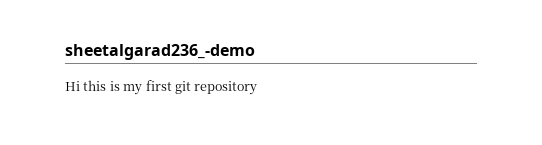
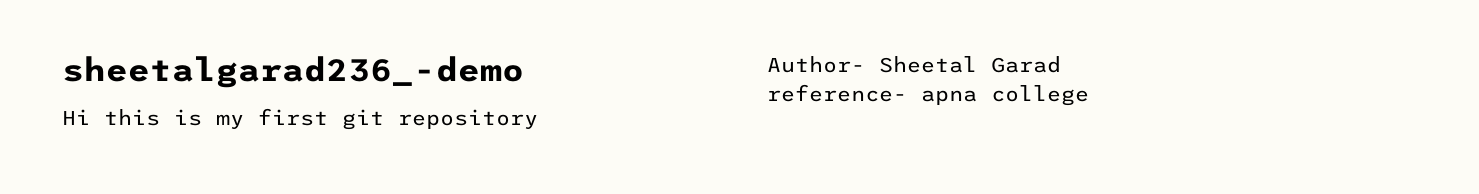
(258, 88) none -> [767,56,1061,73] [767,84,1089,106] // Author- Sheetal Garad // reference- apna college

